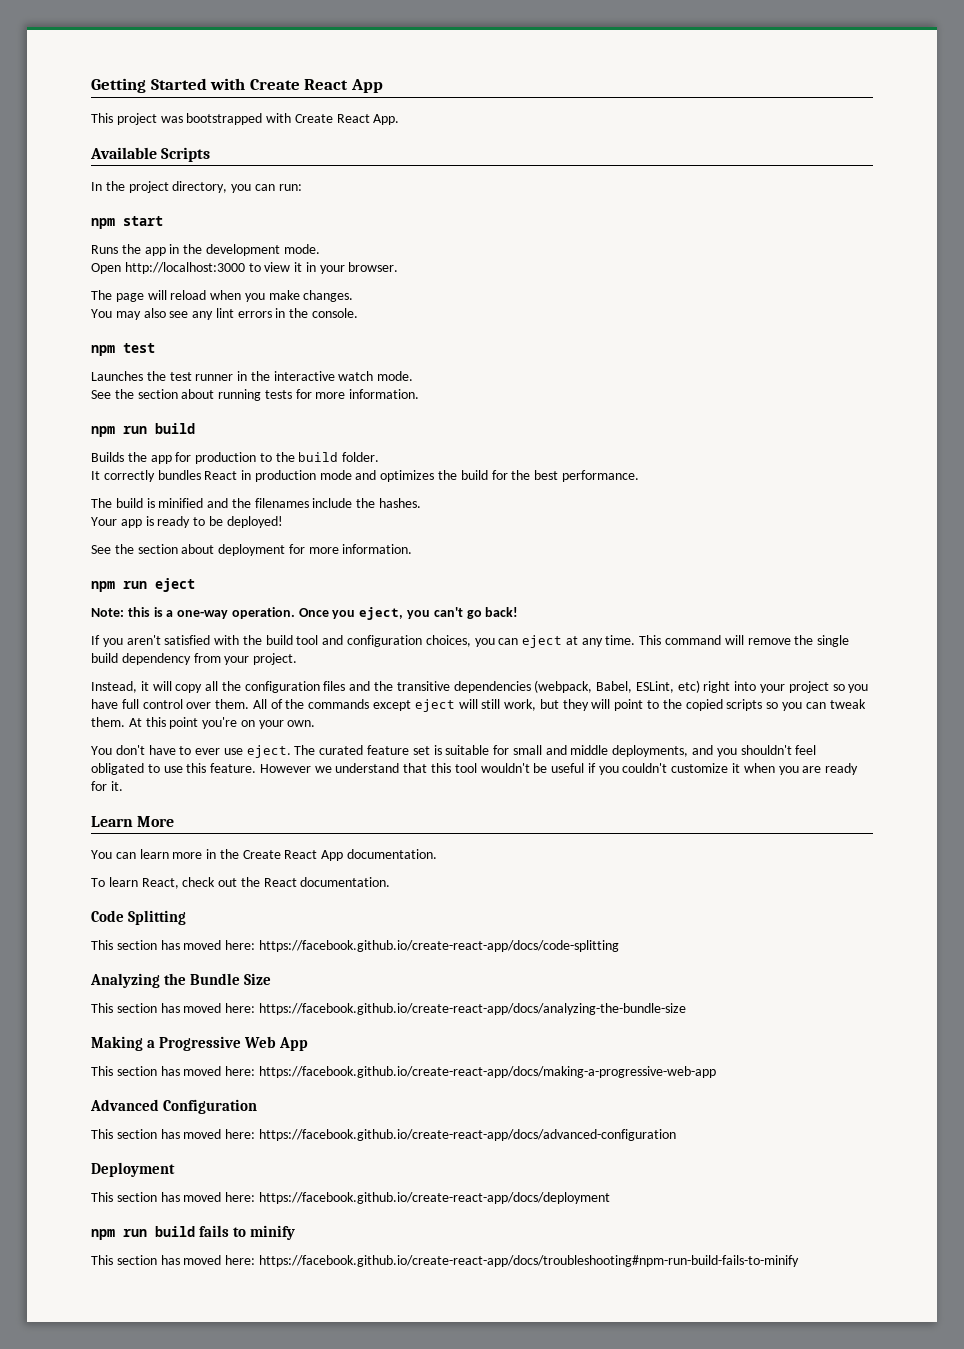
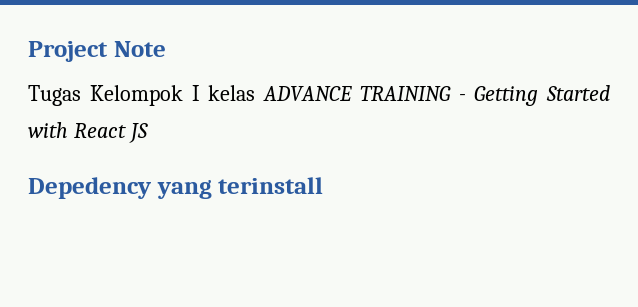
[91,78,383,93] [91,113,400,125] [90,147,211,162] [91,181,302,193] [91,216,163,229] [91,244,320,256] [91,262,399,274] [91,290,354,302] [91,308,359,320] [91,343,155,356] [91,371,414,381] [91,389,420,401] [91,423,195,437] [91,452,380,464] [91,470,639,482] [91,498,422,508] [91,516,283,528] [91,544,413,556] [91,578,195,592] [91,607,519,620] [91,635,850,648] [91,653,298,665] [91,680,869,693] [91,699,866,712] [91,717,316,729] [91,745,817,758] [91,763,859,775] [91,781,123,791] [91,816,175,827] [91,849,438,861] [91,877,391,889] [91,910,186,925] [91,940,619,952] [90,973,271,988] [91,1003,686,1015] [91,1036,308,1051] [91,1066,716,1078] [90,1099,257,1114] [91,1129,676,1141] [91,1162,175,1177] [91,1192,610,1204] [91,1225,295,1240] [91,1255,799,1267] Getting Started with Create React App // This project was bootstrapped with Create React App. // Available Scripts // In the project directory, you can run: // npm start // Runs the app in the development mode. // Open http://localhost:3000 to view it in your browser. // The page will reload when you make changes. // You may also see any lint errors in the console. // npm test // Launches the test runner in the interactive watch mode. // See the section about running tests for more information. // npm run build // Builds the app for production to the build folder. // It correctly bundles React in production mode and optimizes the build for the best performance. // The build is minified and the filenames include the hashes. // Your app is ready to be deployed! // See the section about deployment for more information. // npm run eject // Note: this is a one-way operation. Once you eject, you can't go back! // If you aren't satisfied with the build tool and configuration choices, you can eject at any time. This command will remove the single build dependency from your project. // Instead, it will copy all the configuration files and the transitive dependencies (webpack, Babel, ESLint, etc) right into your project so you have full control over them. All of the commands except eject will still work, but they will point to the copied scripts so you can tweak them. At this point you're on your own. // You don't have to ever use eject. The curated feature set is suitable for small and middle deployments, and you shouldn't feel obligated to use this feature. However we understand that this tool wouldn't be useful if you couldn't customize it when you are ready for it. // Learn More // You can learn more in the Create React App documentation. // To learn React, check out the React documentation. // Code Splitting // This section has moved here: https://facebook.github.io/create-react-app/docs/code-splitting // Analyzing the Bundle Size // This section has moved here: https://facebook.github.io/create-react-app/docs/analyzing-the-bundle-size // Making a Progressive Web App // This section has moved here: https://facebook.github.io/create-react-app/docs/making-a-progressive-web-app // Advanced Configuration // This section has moved here: https://facebook.github.io/create-react-app/docs/advanced-configuration // Deployment // This section has moved here: https://facebook.github.io/create-react-app/docs/deployment // npm run build fails to minify // This section has moved here: https://facebook.github.io/create-react-app/docs/troubleshooting#npm-run-build-fails-to-minify -> [28,41,166,62] [28,85,610,106] [28,122,148,143] [28,177,324,199] Project Note // Tugas Kelompok I kelas ADVANCE TRAINING - Getting Started with React JS // Depedency yang terinstall

